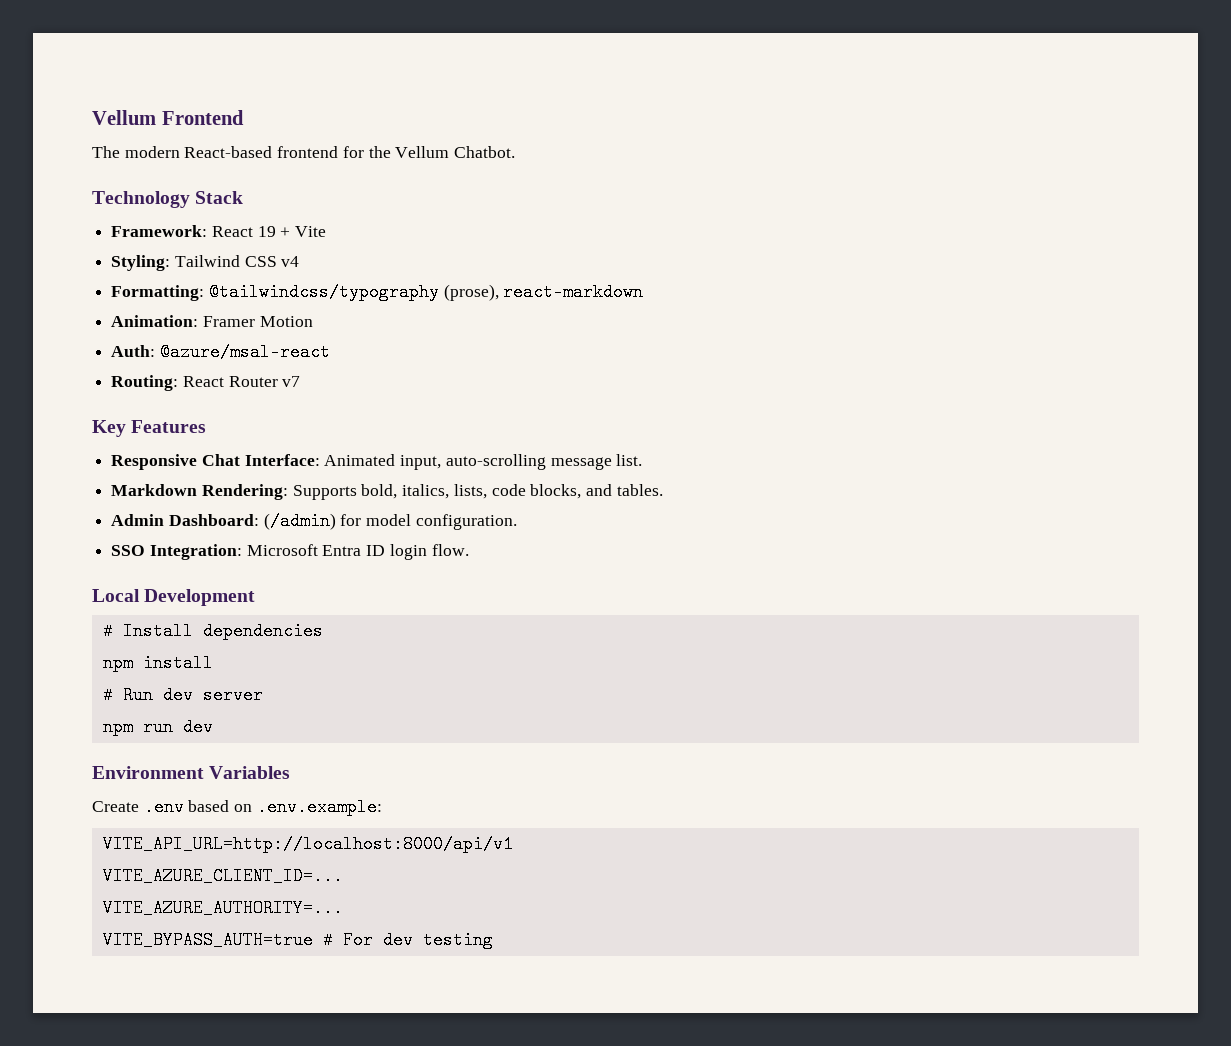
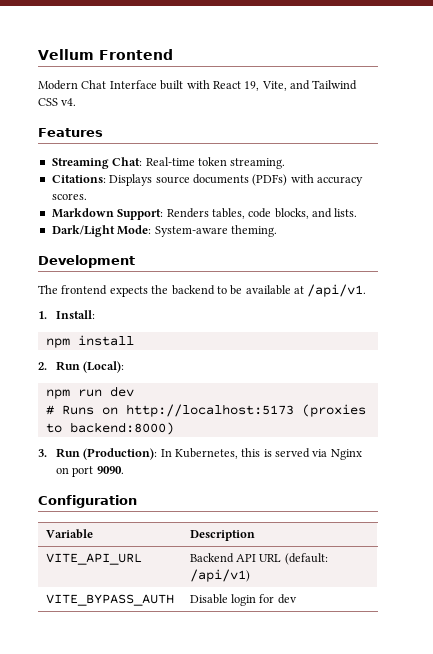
[92,146,516,158] [92,191,244,208] [111,225,327,237] [111,255,300,271] [111,283,644,301] [111,315,313,327] [111,343,330,361] [111,375,301,391] [92,420,207,437] [111,454,643,470] [111,484,663,500] [111,512,517,530] [111,544,469,560] [92,589,256,606] [102,622,323,640] [102,654,213,672] [102,686,263,704] [102,718,213,736] [92,766,291,779] [92,798,382,816] [102,835,513,853] [102,867,343,885] [102,899,343,917] [102,931,493,949] The modern React-based frontend for the Vellum Chatbot. // Technology Stack // Framework: React 19 + Vite // Styling: Tailwind CSS v4 // Formatting: @tailwindcss/typography (prose), react-markdown // Animation: Framer Motion // Auth: @azure/msal-react // Routing: React Router v7 // Key Features // Responsive Chat Interface: Animated input, auto-scrolling message list. // Markdown Rendering: Supports bold, italics, lists, code blocks, and tables. // Admin Dashboard: (/admin) for model configuration. // SSO Integration: Microsoft Entra ID login flow. // Local Development // # Install dependencies // npm install // # Run dev server // npm run dev // Environment Variables // Create .env based on .env.example: // VITE_API_URL=http://localhost:8000/api/v1 // VITE_AZURE_CLIENT_ID=... // VITE_AZURE_AUTHORITY=... // VITE_BYPASS_AUTH=true # For dev testing -> [38,80,358,91] [38,98,77,106] [38,128,103,137] [51,157,286,169] [51,174,363,186] [51,193,87,200] [51,208,358,220] [51,225,277,237] [38,255,135,268] [38,284,367,297] [38,310,95,319] [45,335,134,348] [38,361,125,373] [45,386,134,399] [45,404,366,417] [45,422,174,435] [38,448,362,460] [55,466,124,477] [38,495,137,508] [45,529,93,539] [189,530,255,541] [45,553,142,565] [189,553,328,565] [189,569,250,582] [45,594,174,606] [189,594,297,606] Modern Chat Interface built with React 19, Vite, and Tailwind CSS v4. // Features // Streaming Chat: Real-time token streaming. // Citations: Displays source documents (PDFs) with accuracy scores. // Markdown Support: Renders tables, code blocks, and lists. // Dark/Light Mode: System-aware theming. // Development // The frontend expects the backend to be available at /api/v1. // 1. Install: // npm install // 2. Run (Local): // npm run dev // # Runs on http://localhost:5173 (proxies to backend:8000) // 3. Run (Production): In Kubernetes, this is served via Nginx on port 9090. // Configuration // Variable | Description // VITE_API_URL | Backend API URL (default: /api/v1) // VITE_BYPASS_AUTH | Disable login for dev

